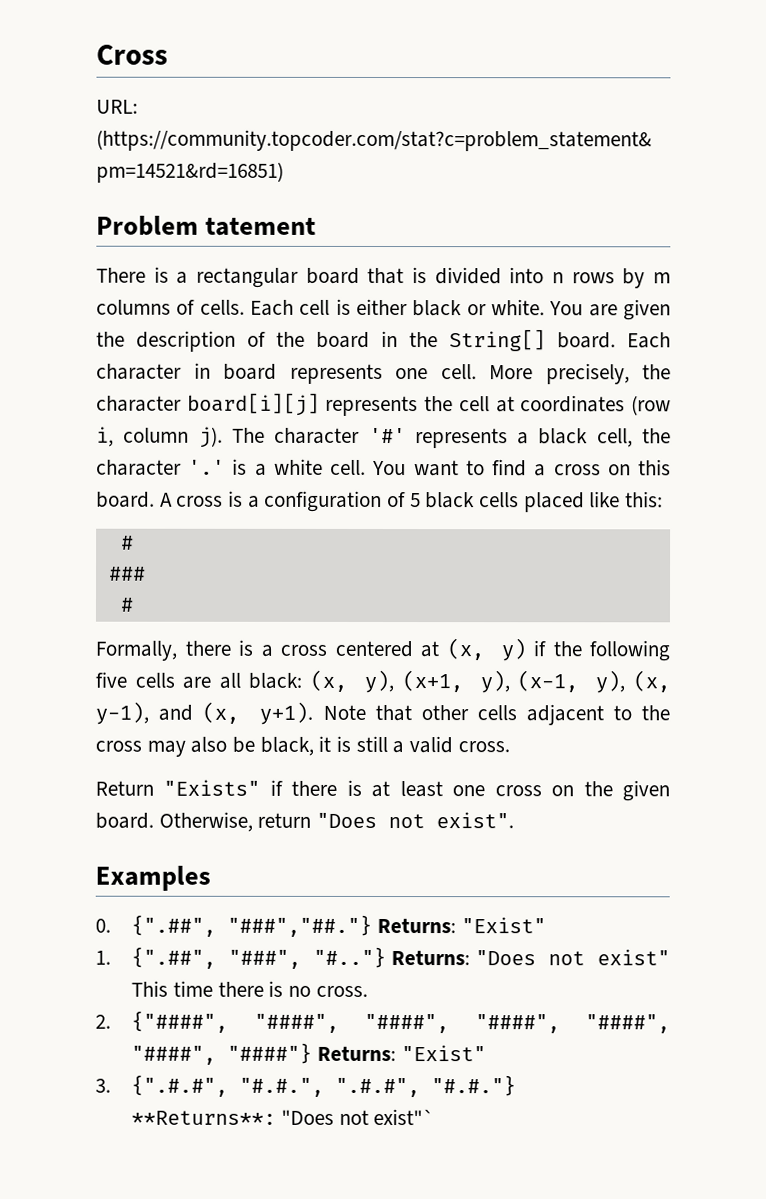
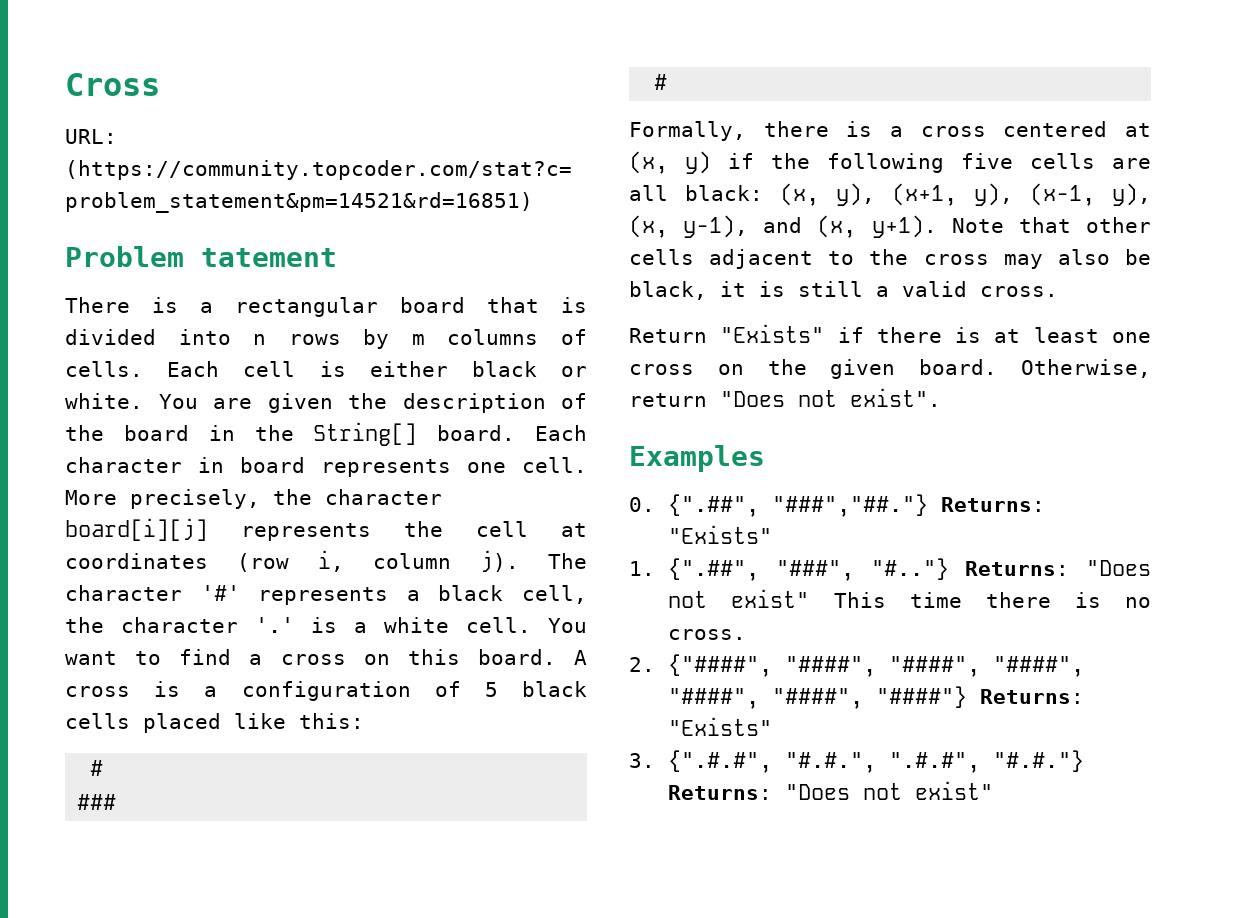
[460,917,546,934] "Exist" -> [668,525,773,544] "Exists"
[400,1045,486,1062] "Exist" -> [668,717,773,736] "Exists"
[131,1108,435,1126] **Returns**: "Does not exist"` -> [668,781,994,800] Returns: "Does not exist"

